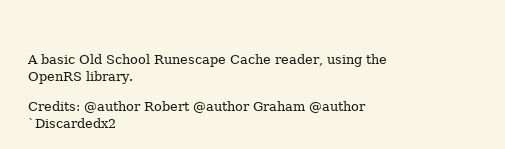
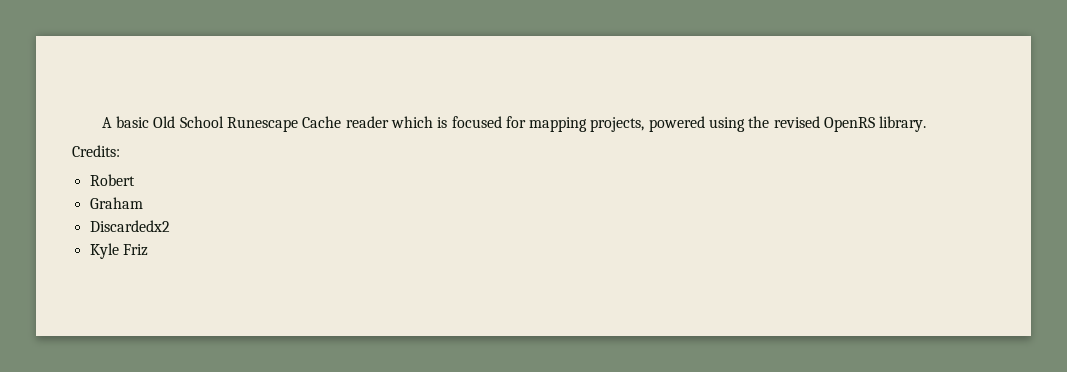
[275,54,323,66] reader, -> [345,116,705,132] reader which is focused for mapping projects, powered
(387, 59) none -> [773,116,820,128] revised
[84,101,141,113] @author -> (120, 151) //
[193,101,250,113] @author -> (135, 180) //
[309,101,366,113] [28,118,116,128] @author `Discardedx2 -> [89,220,170,232] [89,243,148,259] // Discardedx2 // Kyle Friz

